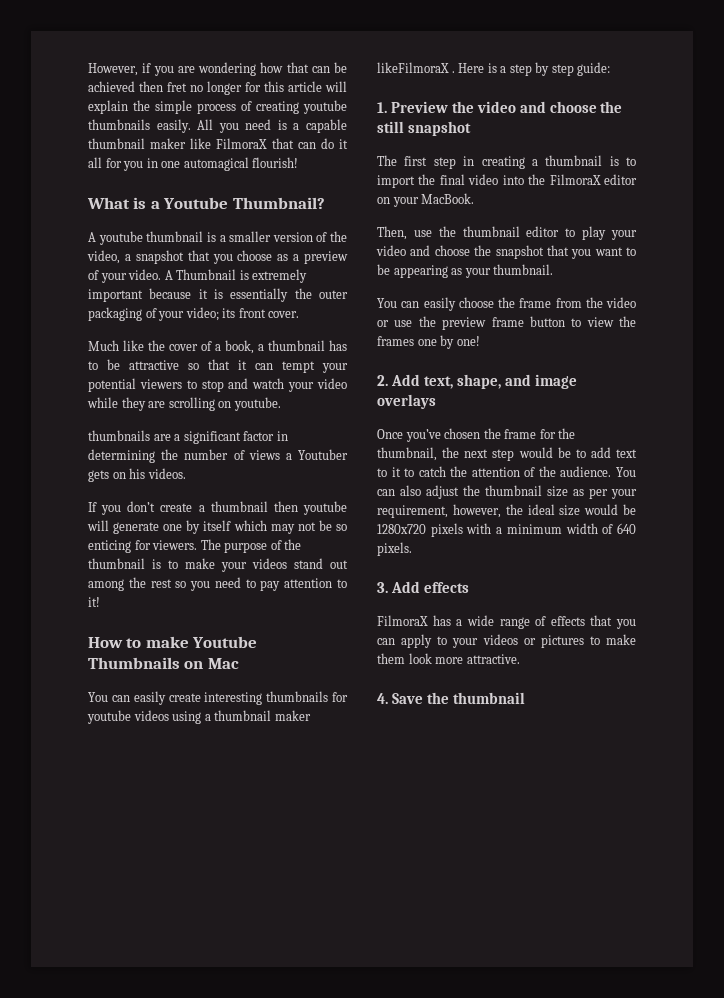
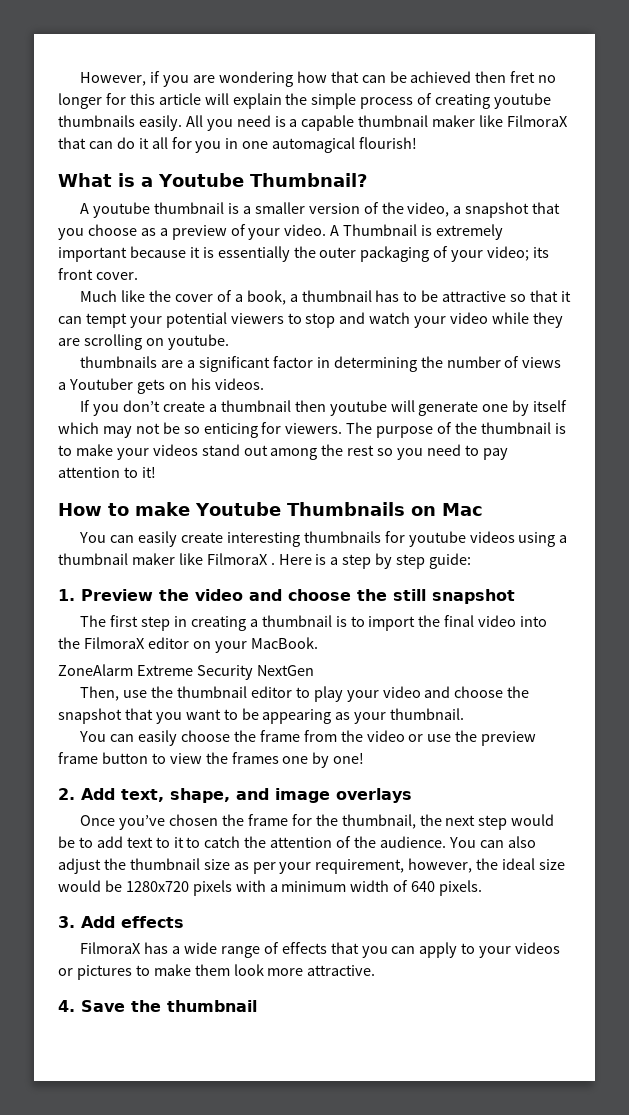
[377,62,449,73] likeFilmoraX -> [178,553,268,565] like FilmoraX
(475, 198) none -> [58,664,314,680] // ZoneAlarm Extreme Security NextGen

